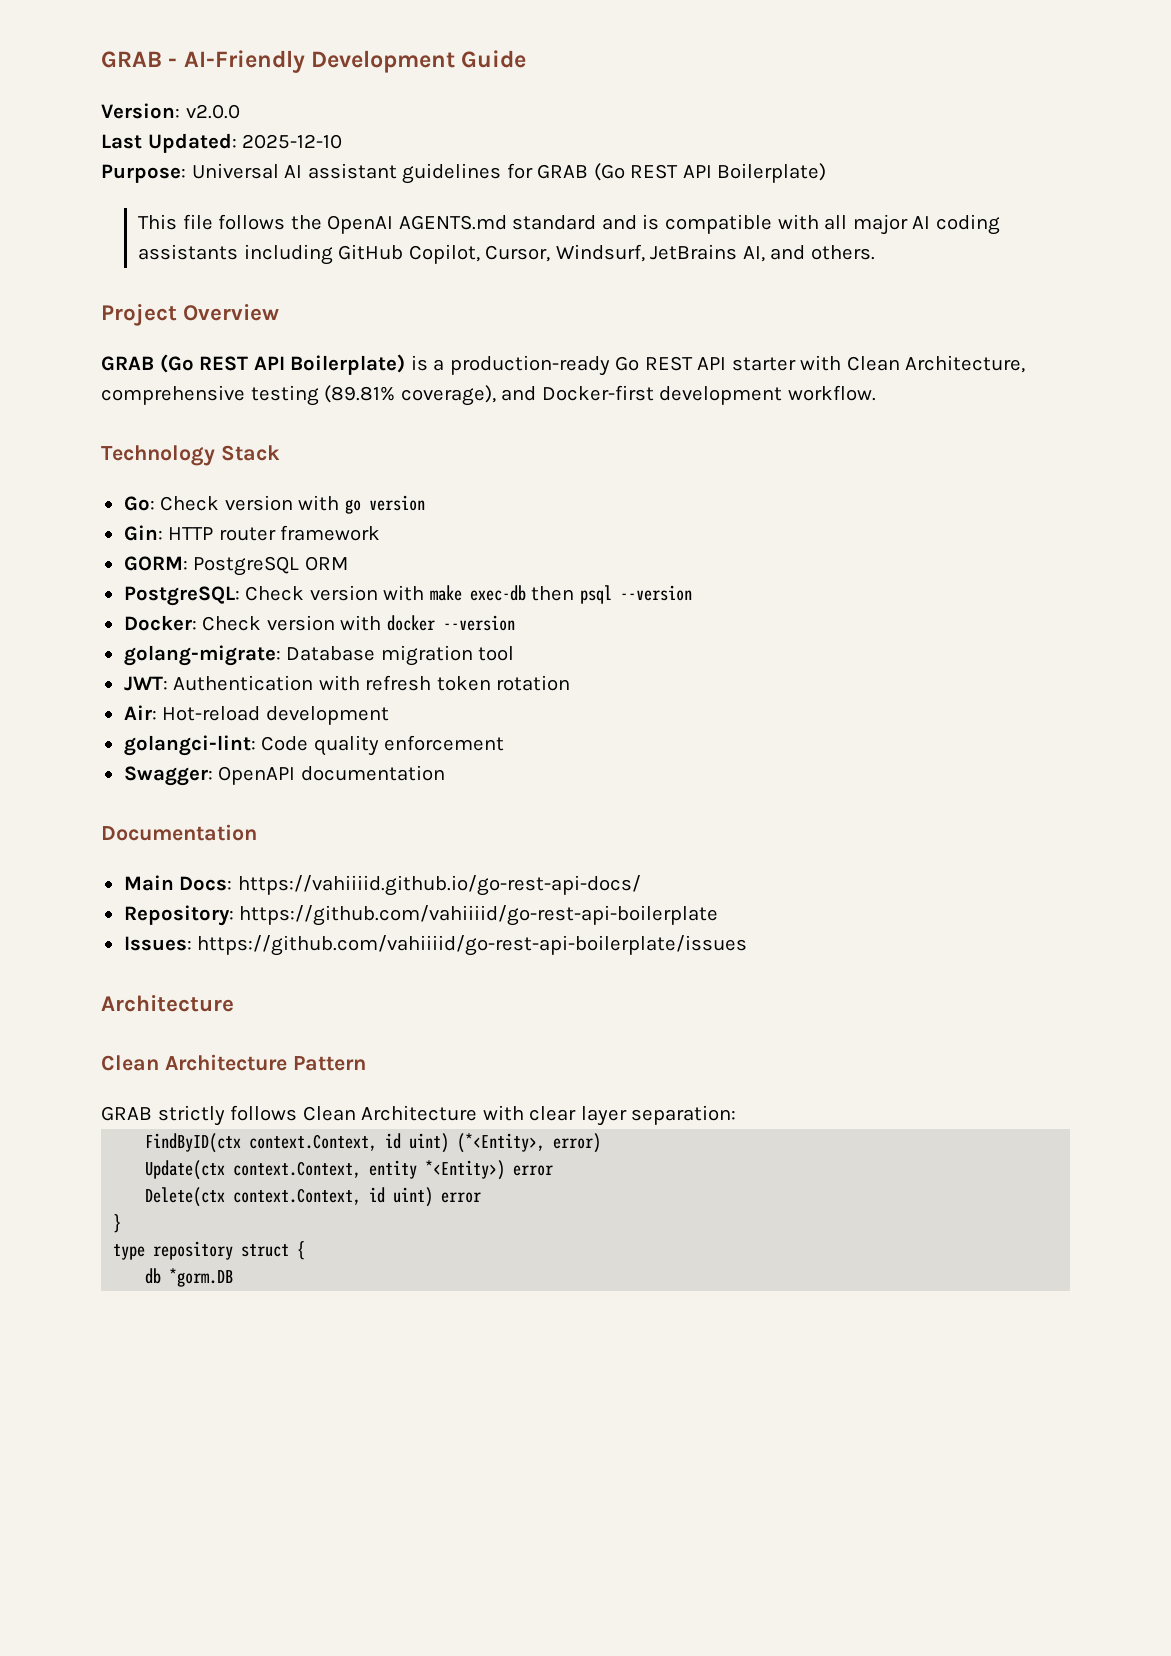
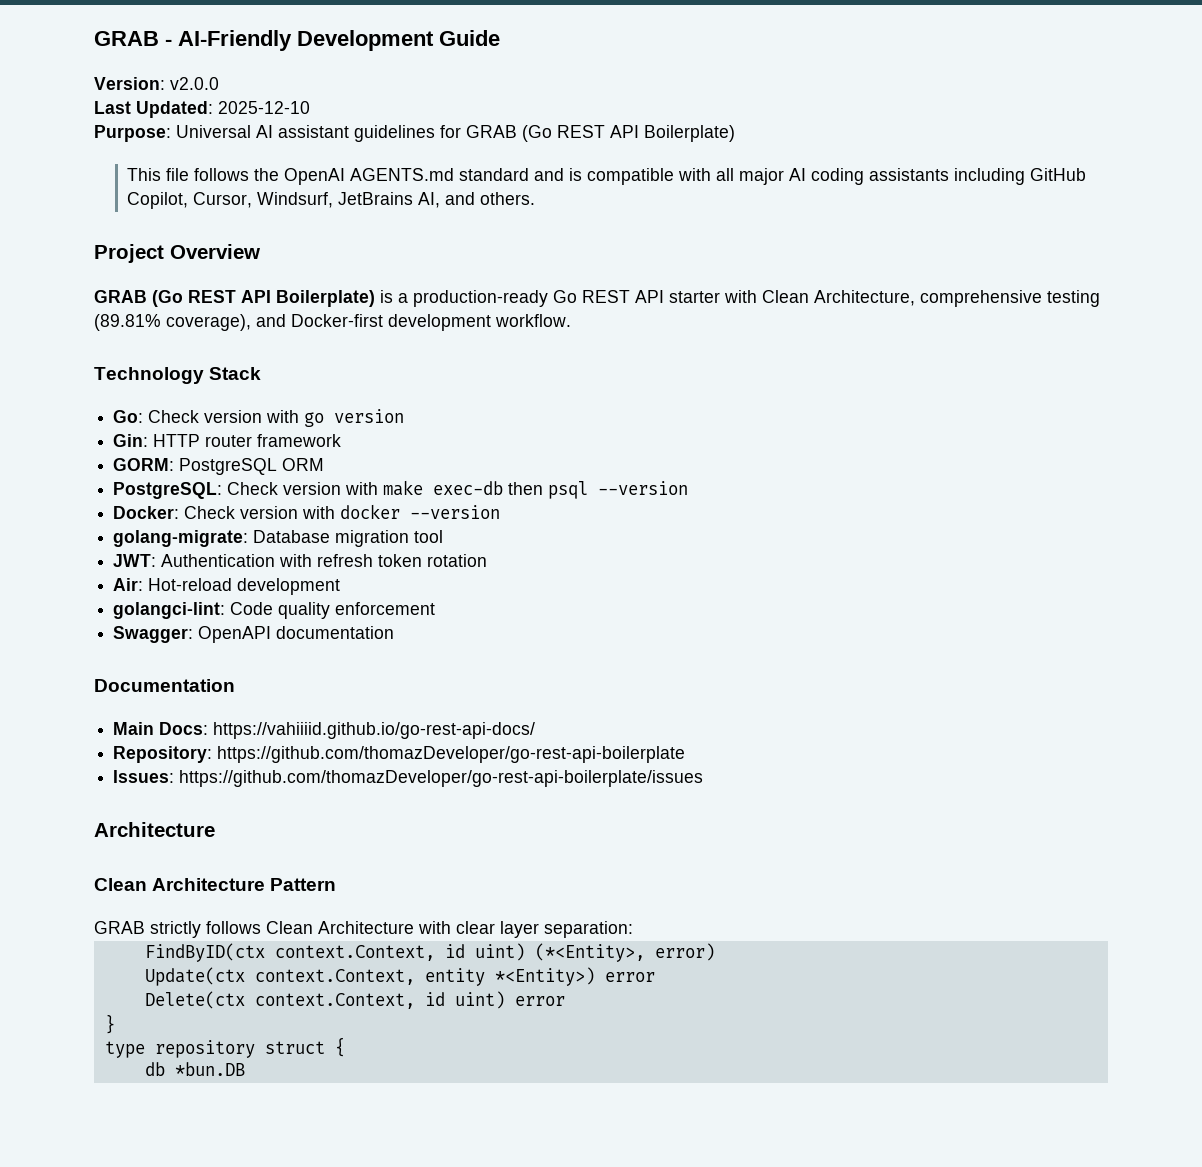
[239,905,719,926] https://github.com/vahiiiid/go-rest-api-boilerplate -> [217,746,686,763] https://github.com/thomazDeveloper/go-rest-api-boilerplate
[197,935,748,956] https://github.com/vahiiiid/go-rest-api-boilerplate/issues -> [179,770,704,787] https://github.com/thomazDeveloper/go-rest-api-boilerplate/issues
[169,1268,234,1287] *gorm.DB -> [174,1062,245,1076] *bun.DB

